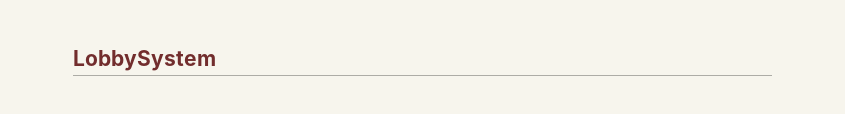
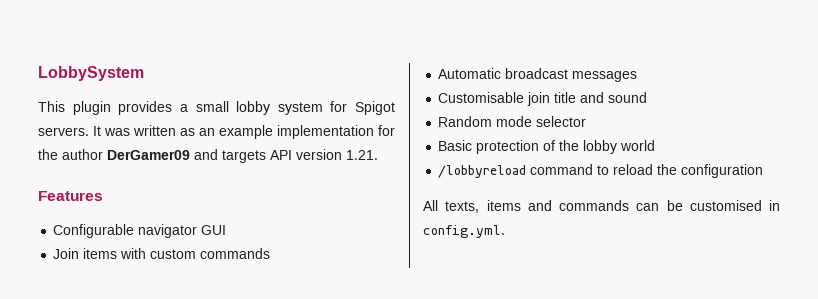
(216, 60) none -> [38,101,395,115] [38,125,395,139] [38,149,378,163] [38,191,103,201] [53,224,227,238] [53,248,271,259] [438,68,638,82] [438,92,648,106] [438,116,587,127] [438,140,656,154] [438,164,764,178] [423,200,780,213] [423,225,505,238] // This plugin provides a small lobby system for Spigot servers. It was written as an example implementation for the author DerGamer09 and targets API version 1.21. // Features // Configurable navigator GUI // Join items with custom commands // Automatic broadcast messages // Customisable join title and sound // Random mode selector // Basic protection of the lobby world // /lobbyreload command to reload the configuration // All texts, items and commands can be customised in config.yml.

